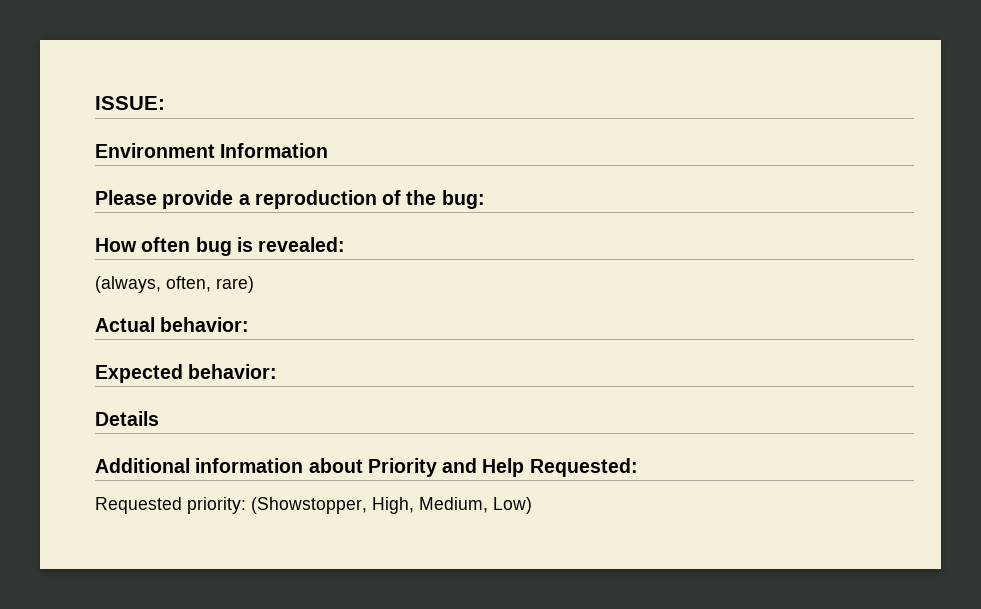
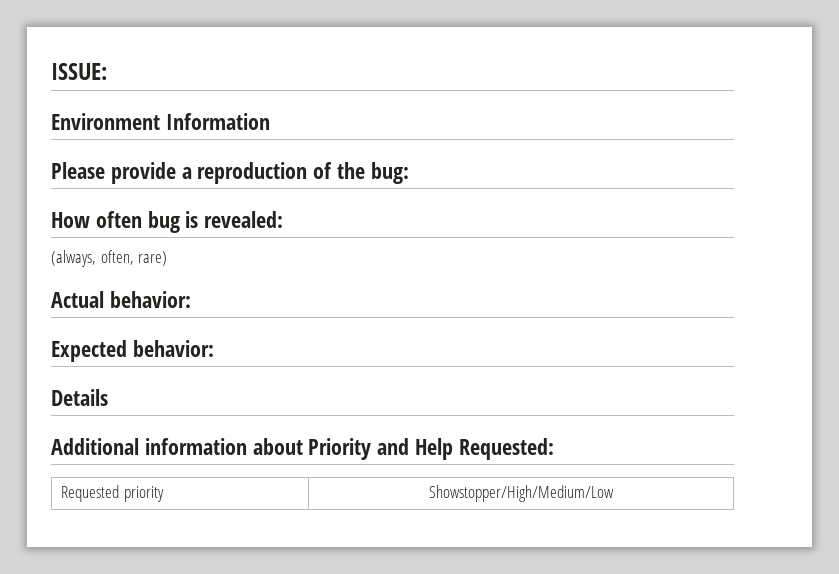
[95,497,532,514] // Requested priority: (Showstopper, High, Medium, Low) -> [61,485,164,502] [429,485,614,502] // Requested priority | Showstopper/High/Medium/Low

